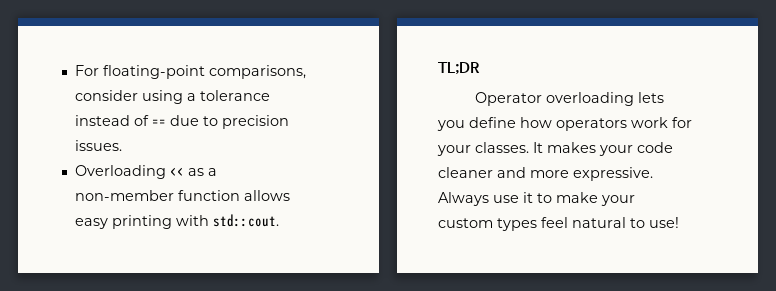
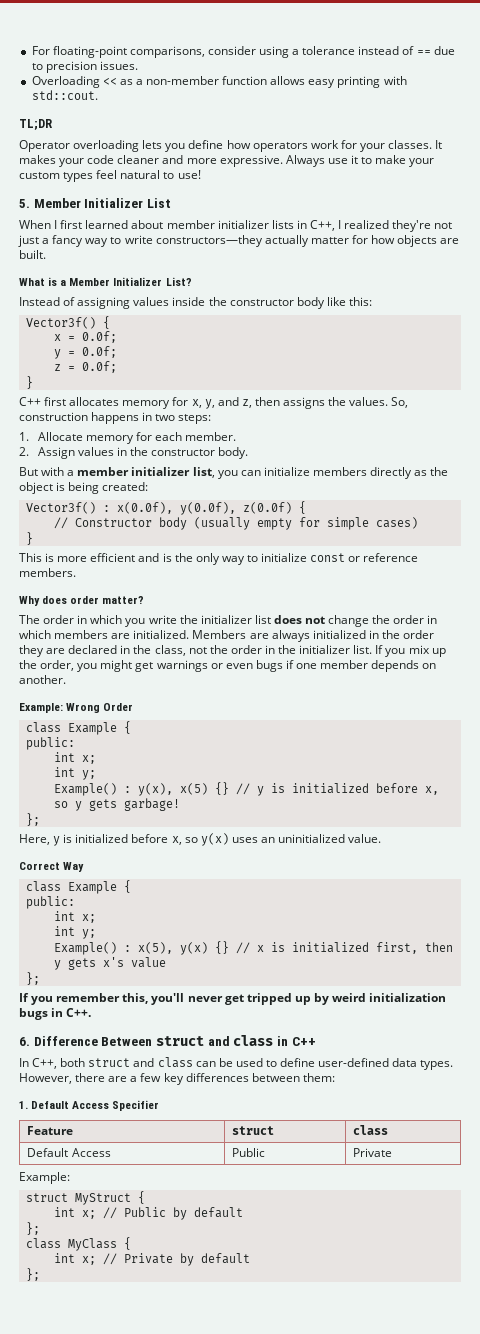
(679, 222) none -> [19,198,171,208] [19,220,453,232] [18,235,460,247] [19,250,46,259] [19,277,192,286] [19,297,372,309] [25,316,110,329] [53,331,117,343] [53,346,117,359] [53,361,117,373] [25,376,33,389] [19,397,409,409] [19,412,212,424] [19,432,237,444] [19,447,249,459] [19,467,449,479] [19,482,149,494] [25,501,306,515] [53,517,418,530] [25,532,33,545] [19,553,419,565] [19,568,76,577] [19,596,145,606] [19,615,438,627] [19,630,435,642] [19,645,446,657] [19,660,437,672] [19,675,66,684] [19,703,134,713] [25,721,131,735] [25,737,75,750] [53,752,96,764] [53,767,96,780] [53,782,439,796] [53,798,180,811] [25,813,40,826] [19,833,382,846] [19,862,85,872] [25,880,131,894] [25,896,75,909] [53,911,96,923] [53,926,96,939] [53,941,453,955] [53,957,166,970] [25,972,40,985] [19,993,447,1005] [19,1008,92,1020] [19,1035,316,1046] [19,1057,454,1070] [19,1073,335,1085] [19,1100,160,1111] [27,1126,74,1135] [232,1126,275,1135] [353,1125,389,1135] [27,1148,111,1157] [232,1148,266,1157] [353,1148,393,1157] [19,1172,70,1184] [25,1191,145,1205] [53,1207,243,1220] [25,1222,40,1235] [25,1237,131,1251] [53,1253,250,1266] [25,1268,40,1281] // 5. Member Initializer List // When I first learned about member initializer lists in C++, I realized they're not just a fancy way to write constructors—they actually matter for how objects are built. // What is a Member Initializer List? // Instead of assigning values inside the constructor body like this: // Vector3f() { // x = 0.0f; // y = 0.0f; // z = 0.0f; // } // C++ first allocates memory for x, y, and z, then assigns the values. So, construction happens in two steps: // 1. Allocate memory for each member. // 2. Assign values in the constructor body. // But with a member initializer list, you can initialize members directly as the object is being created: // Vector3f() : x(0.0f), y(0.0f), z(0.0f) { // // Constructor body (usually empty for simple cases) // } // This is more efficient and is the only way to initialize const or reference members. // Why does order matter? // The order in which you write the initializer list does not change the order in which members are initialized. Members are always initialized in the order they are declared in the class, not the order in the initializer list. If you mix up the order, you might get warnings or even bugs if one member depends on another. // Example: Wrong Order // class Example { // public: // int x; // int y; // Example() : y(x), x(5) {} // y is initialized before x, so y gets garbage! // }; // Here, y is initialized before x, so y(x) uses an uninitialized value. // Correct Way // class Example { // public: // int x; // int y; // Example() : x(5), y(x) {} // x is initialized first, then y gets x's value // }; // If you remember this, you'll never get tripped up by weird initialization bugs in C++. // 6. Difference Between struct and class in C++ // In C++, both struct and class can be used to define user-defined data types. However, there are a few key differences between them: // 1. Default Access Specifier // Feature | struct | class // Default Access | Public | Private // Example: // struct MyStruct { // int x; // Public by default // }; // class MyClass { // int x; // Private by default // };

